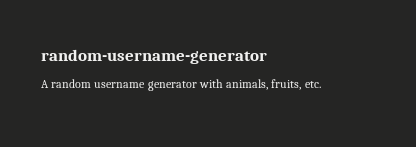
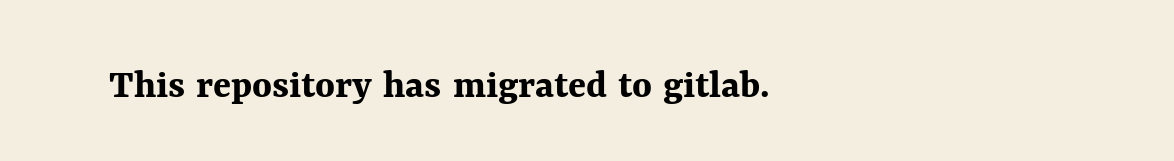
[41,49,267,64] [41,79,321,91] random-username-generator // A random username generator with animals, fruits, etc. -> [109,70,771,104] This repository has migrated to gitlab.

